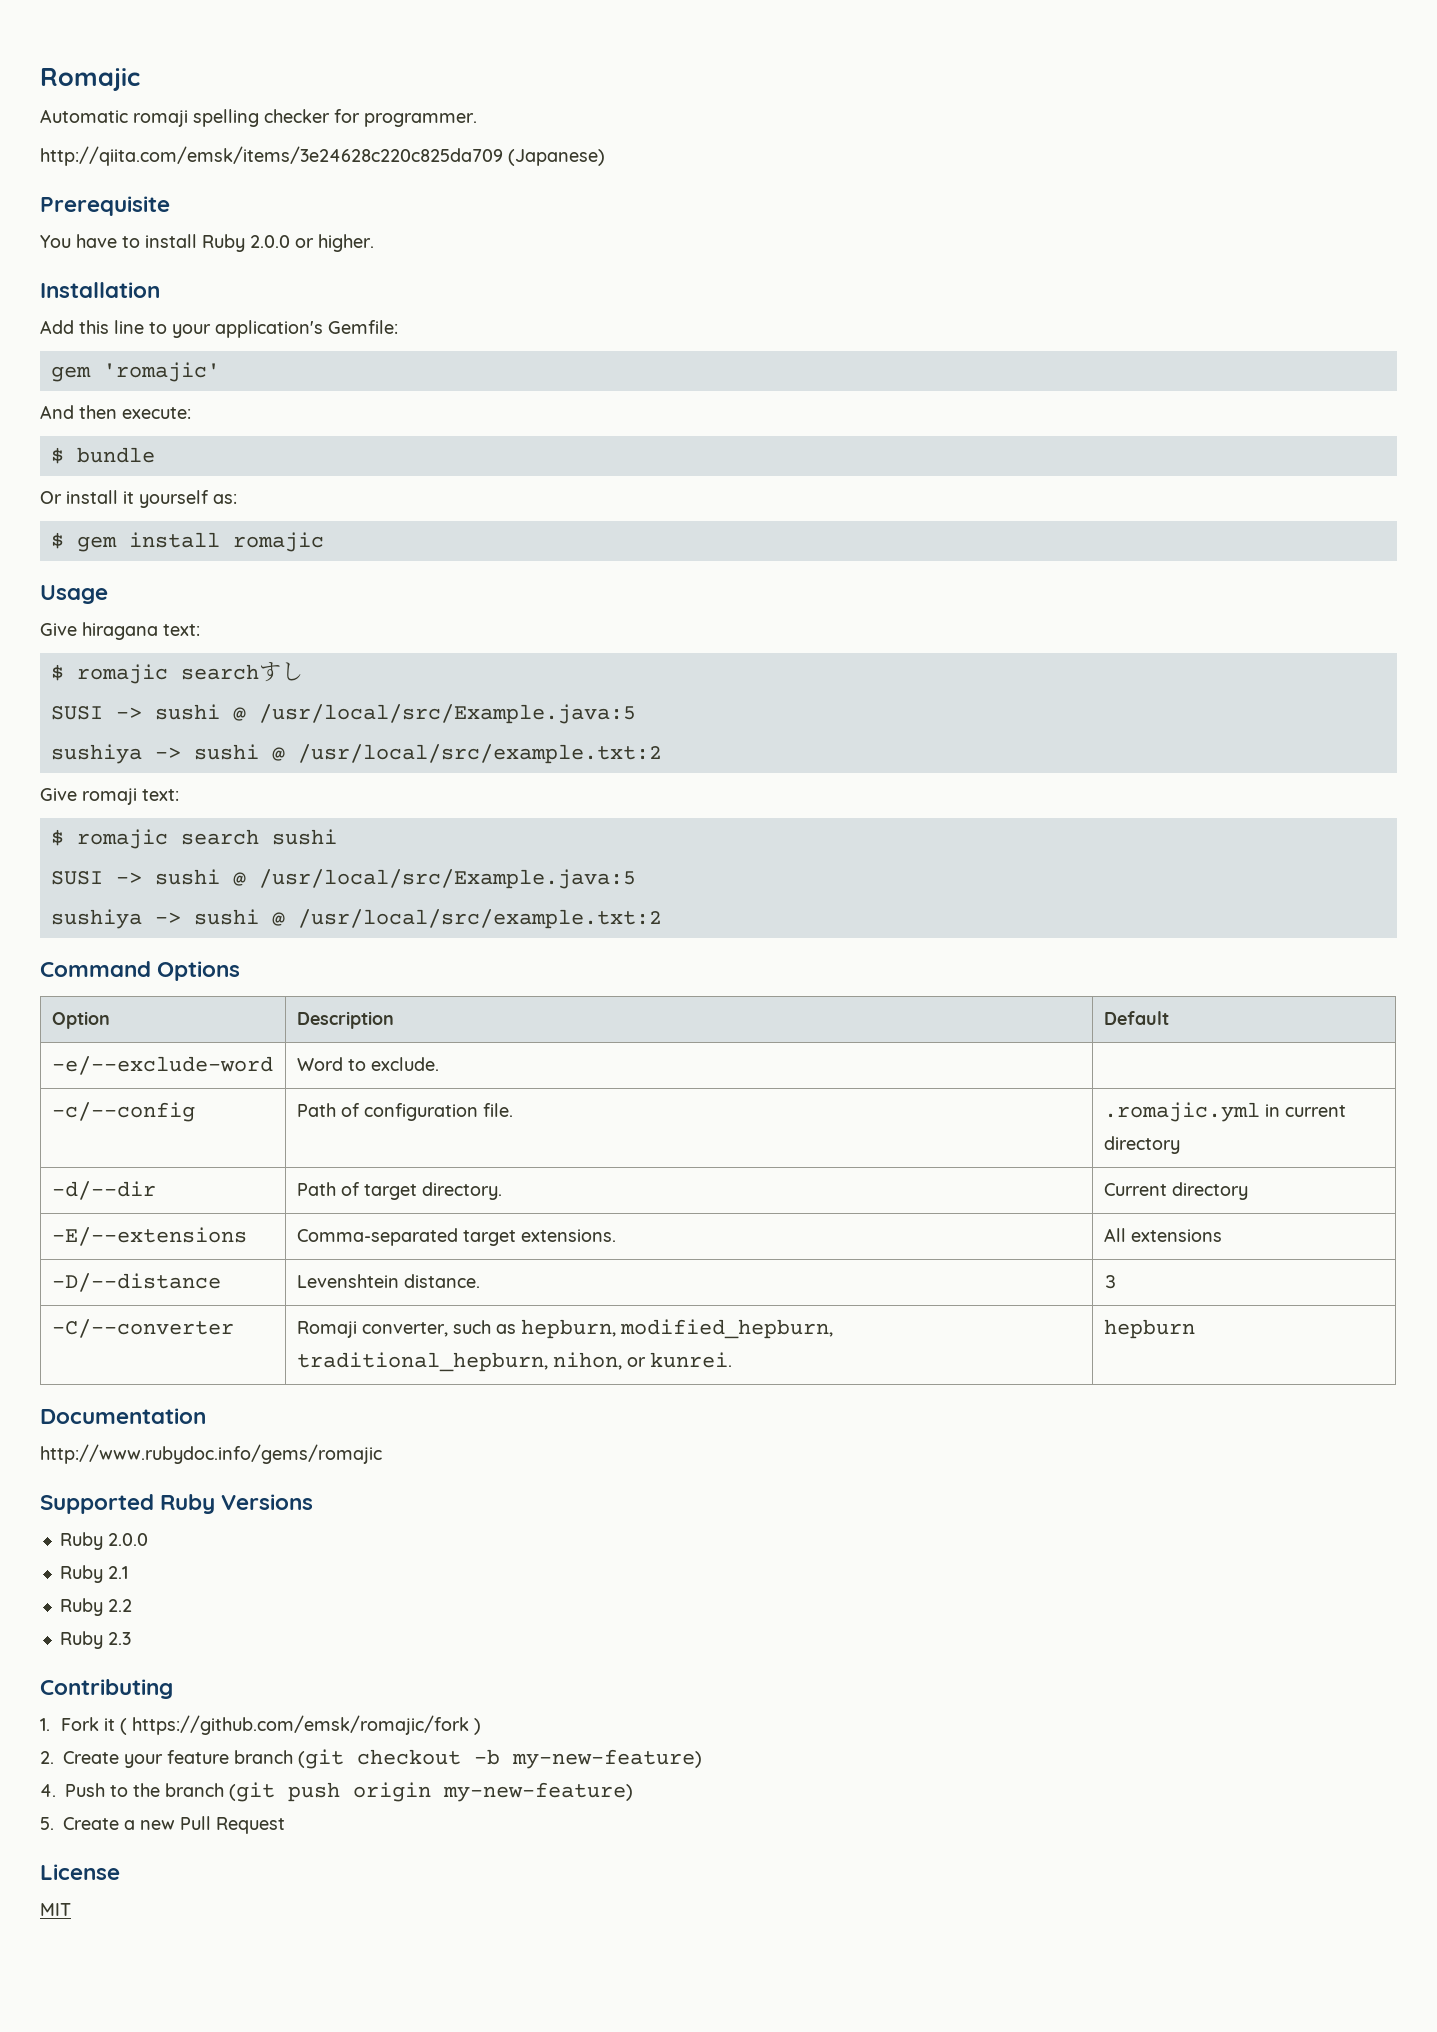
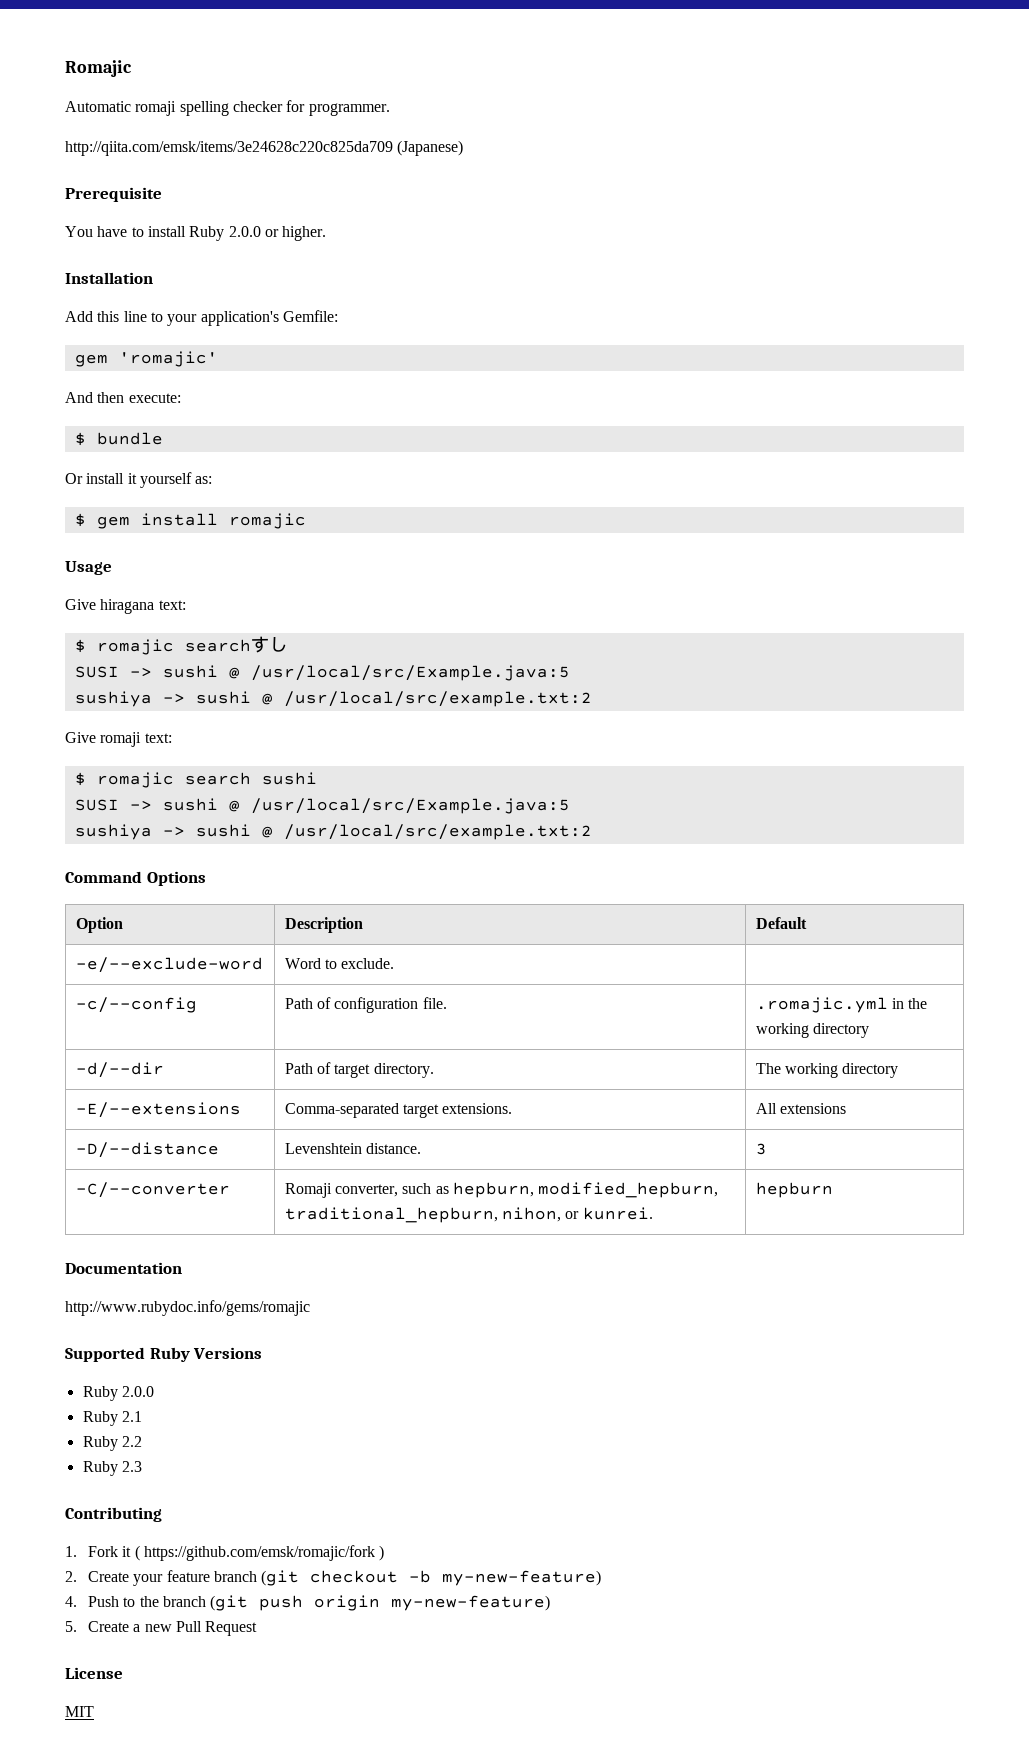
[1284,1105,1346,1117] current -> [908,998,928,1009] [755,1023,809,1038] the working
[1103,1183,1167,1196] Current -> [755,1063,839,1078] The working

